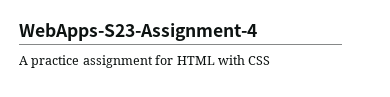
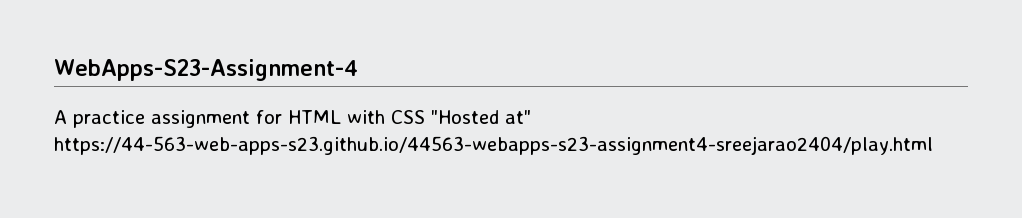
(271, 60) none -> [431,110,531,124] [54,136,933,155] "Hosted at" https://44-563-web-apps-s23.github.io/44563-webapps-s23-assignment4-sreejarao2404/play.html

